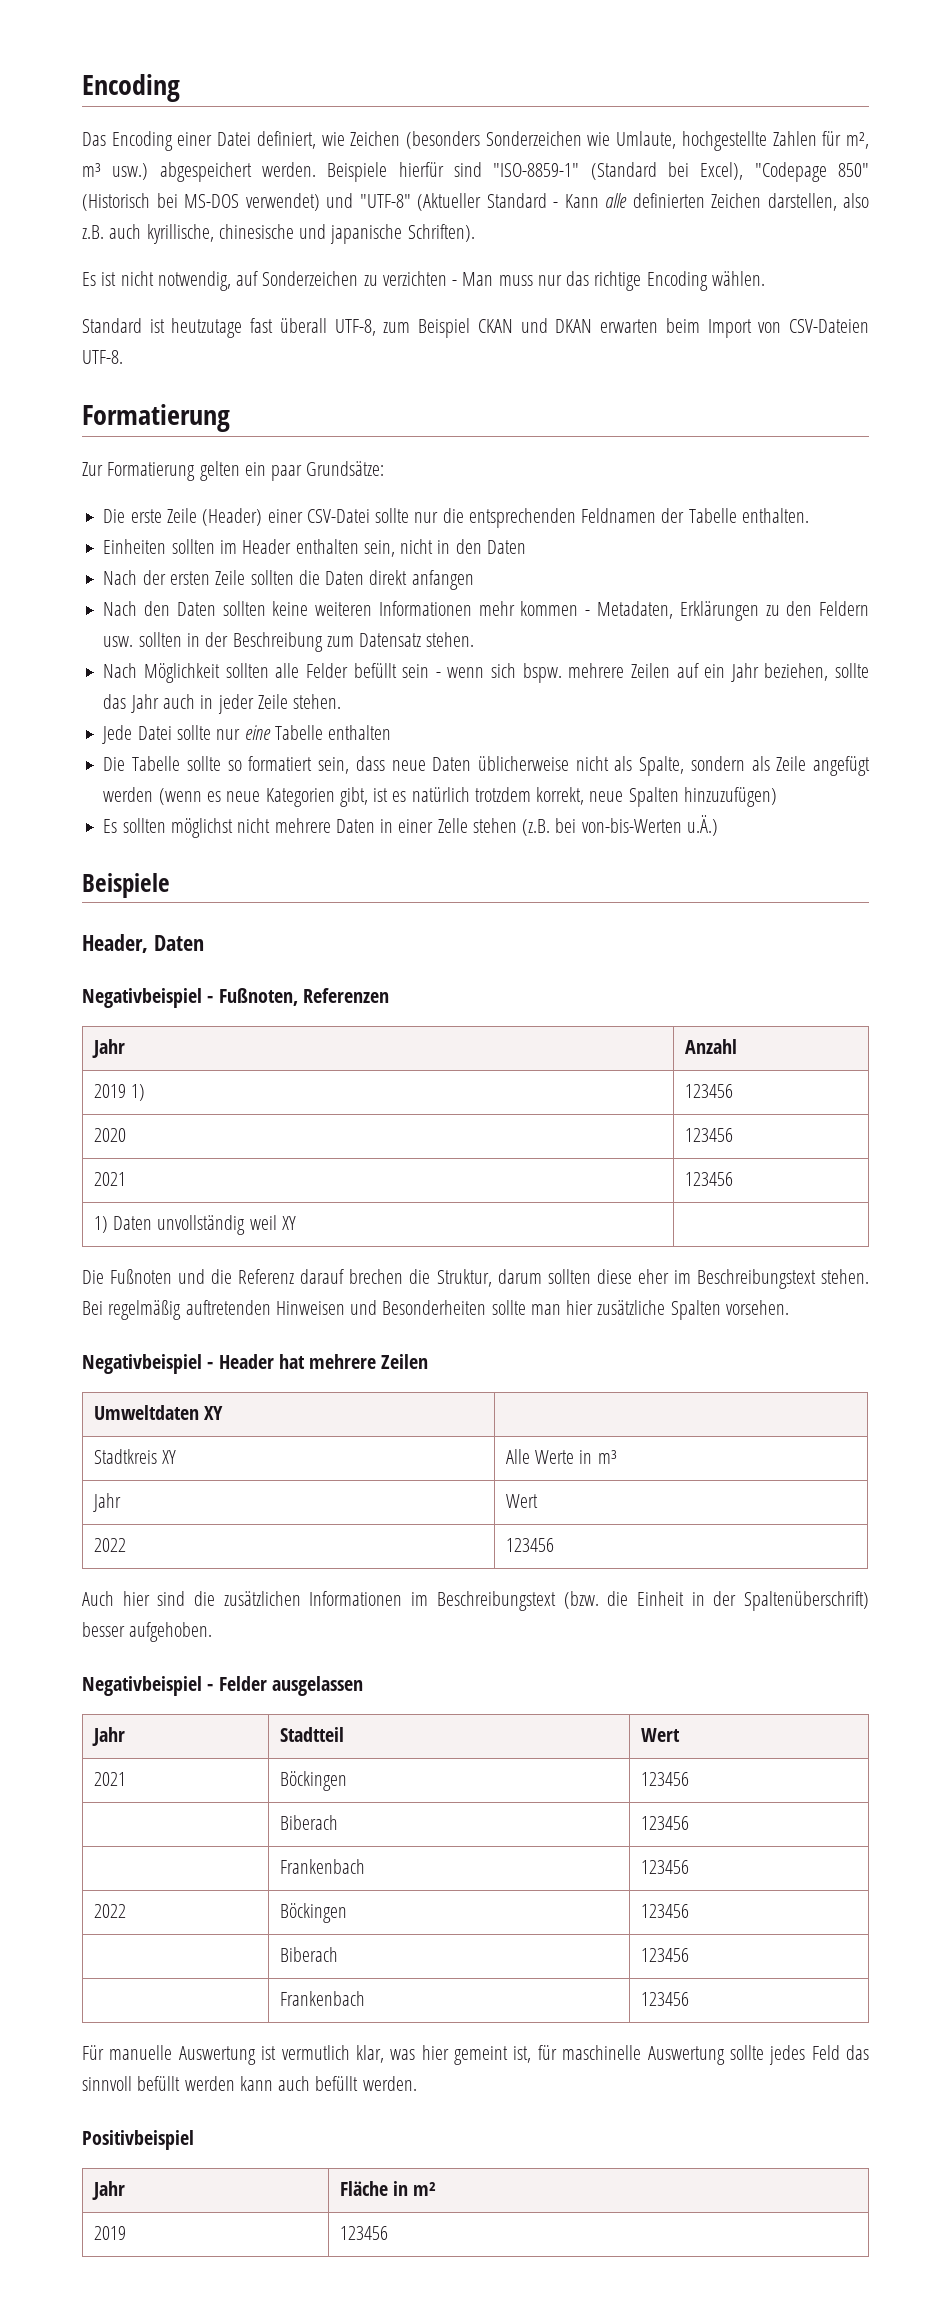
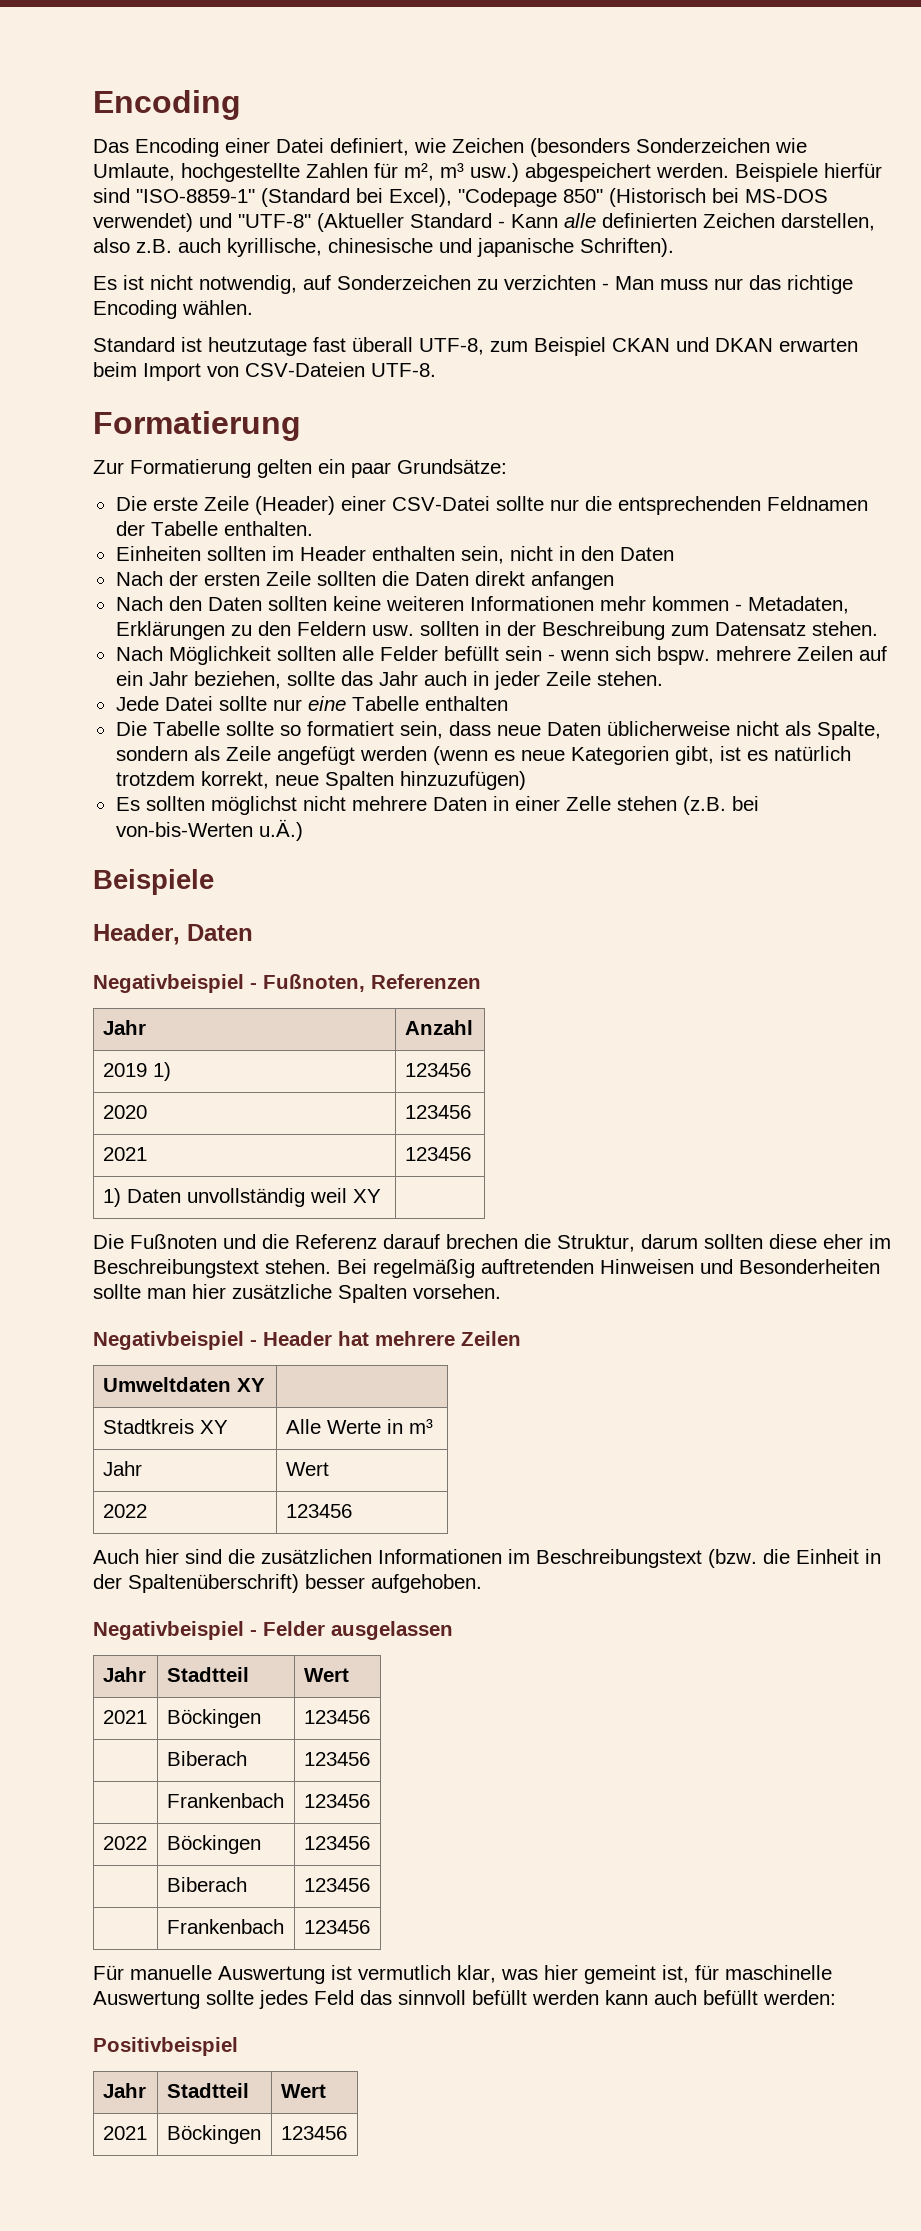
[362,2076,417,2091] werden. -> [763,1990,836,2005] werden:
[339,2181,437,2196] [93,2226,126,2240] Fläche in m² // 2019 -> [166,2083,249,2098] [280,2084,326,2098] [102,2126,147,2140] [166,2125,261,2144] Stadtteil | Wert // 2021 | Böckingen

